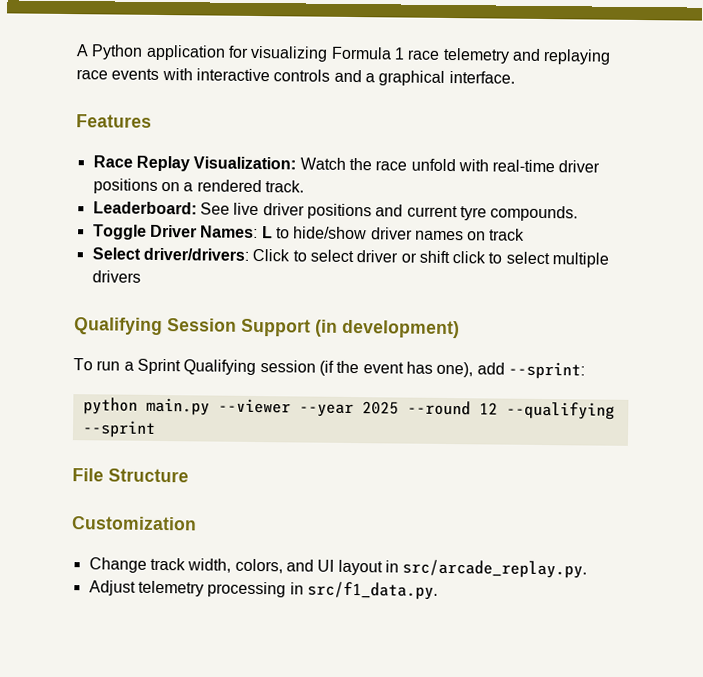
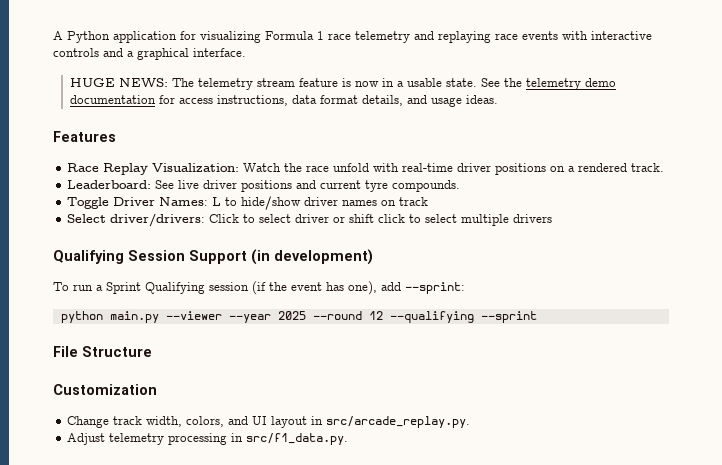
(515, 77) none -> [70,78,617,90] [70,95,499,107] // HUGE NEWS: The telemetry stream feature is now in a usable state. See the telemetry demo documentation for access instructions, data format details, and usage ideas.

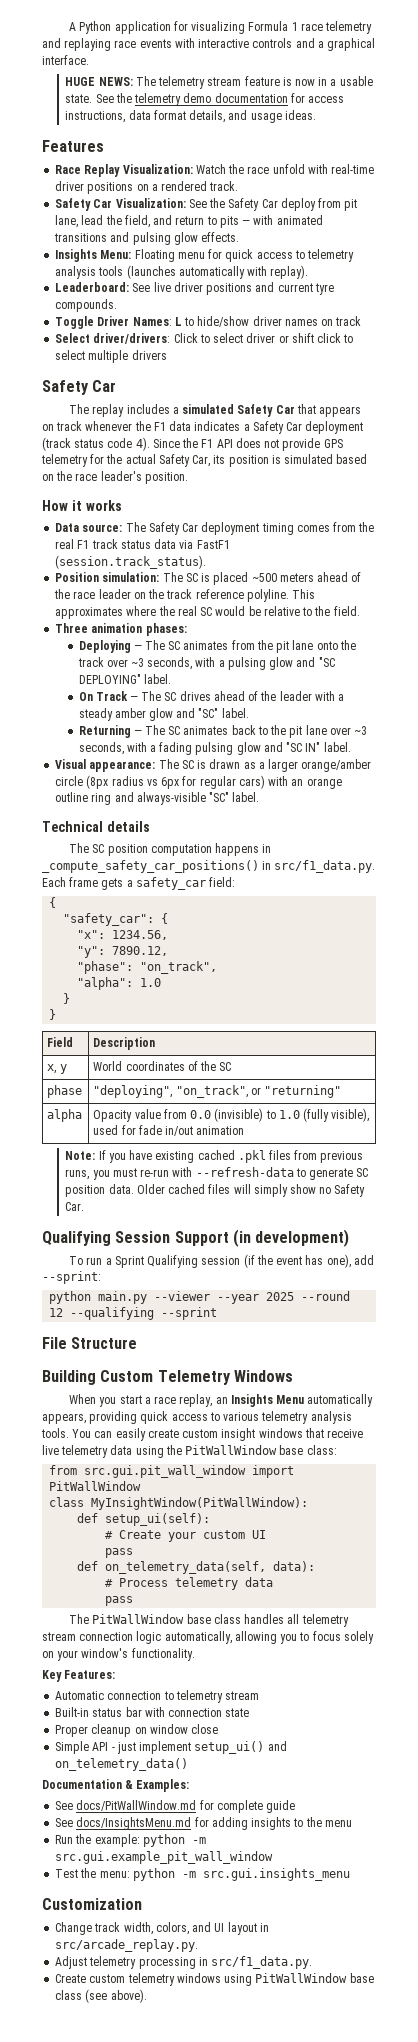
(665, 167) none -> [55,198,358,211] [55,215,323,228] [54,232,240,245] [55,249,355,262] [55,265,309,279] // Safety Car Visualization: See the Safety Car deploy from pit lane, lead the field, and return to pits — with animated transitions and pulsing glow effects. // Insights Menu: Floating menu for quick access to telemetry analysis tools (launches automatically with replay).
(553, 218) none -> [42,380,117,395] [69,404,362,417] [42,421,364,434] [42,437,343,451] [41,454,368,467] [42,471,188,484] [42,500,122,511] [55,522,375,535] [55,539,230,549] [55,555,207,569] [55,572,362,585] [54,589,316,602] [55,606,360,619] [55,623,187,636] [78,640,356,653] [77,657,335,670] [78,674,171,684] [78,691,345,701] [78,708,249,721] [78,725,368,738] [78,742,351,755] [55,759,372,772] [55,775,342,789] [55,792,260,805] [42,821,150,832] [69,843,272,856] [42,860,376,873] [42,877,236,890] [49,897,57,908] [63,913,169,926] [77,930,169,940] [77,946,169,958] [77,961,218,974] [77,977,162,990] [63,993,71,1004] [49,1009,57,1020] [47,1037,74,1047] [93,1037,156,1050] [47,1064,67,1074] [93,1061,232,1071] [47,1085,83,1098] [93,1085,342,1098] [47,1109,83,1122] [93,1108,370,1122] [93,1125,245,1136] [65,1150,364,1163] [65,1167,369,1180] [65,1184,366,1197] [65,1202,85,1211] // Safety Car // The replay includes a simulated Safety Car that appears on track whenever the F1 data indicates a Safety Car deployment (track status code 4). Since the F1 API does not provide GPS telemetry for the actual Safety Car, its position is simulated based on the race leader's position. // How it works // Data source: The Safety Car deployment timing comes from the real F1 track status data via FastF1 (session.track_status). // Position simulation: The SC is placed ~500 meters ahead of the race leader on the track reference polyline. This approximates where the real SC would be relative to the field. // Three animation phases: // Deploying — The SC animates from the pit lane onto the track over ~3 seconds, with a pulsing glow and "SC DEPLOYING" label. // On Track — The SC drives ahead of the leader with a steady amber glow and "SC" label. // Returning — The SC animates back to the pit lane over ~3 seconds, with a fading pulsing glow and "SC IN" label. // Visual appearance: The SC is drawn as a larger orange/amber circle (8px radius vs 6px for regular cars) with an orange outline ring and always-visible "SC" label. // Technical details // The SC position computation happens in _compute_safety_car_positions() in src/f1_data.py. Each frame gets a safety_car field: // { // "safety_car": { // "x": 1234.56, // "y": 7890.12, // "phase": "on_track", // "alpha": 1.0 // } // } // Field | Description // x, y | World coordinates of the SC // phase | "deploying", "on_track", or "returning" // alpha | Opacity value from 0.0 (invisible) to 1.0 (fully visible), used for fade in/out animation // Note: If you have existing cached .pkl files from previous runs, you must re-run with --refresh-data to generate SC position data. Older cached files will simply show no Safety Car.
(152, 351) none -> [42,1370,293,1385] [69,1394,374,1407] [42,1411,352,1424] [41,1428,364,1441] [42,1445,337,1458] [49,1465,295,1478] [49,1481,142,1491] [49,1497,309,1510] [77,1513,211,1526] [105,1530,267,1542] [105,1548,134,1558] [77,1561,316,1574] [105,1577,274,1590] [105,1596,134,1606] [69,1614,349,1627] [42,1631,374,1644] [42,1648,195,1661] [42,1670,116,1682] [55,1690,260,1703] [55,1707,250,1717] [55,1724,219,1737] [55,1741,287,1754] [55,1758,189,1771] [42,1779,190,1792] [55,1800,296,1813] [55,1817,352,1830] [55,1834,206,1847] [55,1851,274,1864] [55,1868,350,1881] // Building Custom Telemetry Windows // When you start a race replay, an Insights Menu automatically appears, providing quick access to various telemetry analysis tools. You can easily create custom insight windows that receive live telemetry data using the PitWallWindow base class: // from src.gui.pit_wall_window import PitWallWindow // class MyInsightWindow(PitWallWindow): // def setup_ui(self): // # Create your custom UI // pass // def on_telemetry_data(self, data): // # Process telemetry data // pass // The PitWallWindow base class handles all telemetry stream connection logic automatically, allowing you to focus solely on your window's functionality. // Key Features: // Automatic connection to telemetry stream // Built-in status bar with connection state // Proper cleanup on window close // Simple API - just implement setup_ui() and on_telemetry_data() // Documentation & Examples: // See docs/PitWallWindow.md for complete guide // See docs/InsightsMenu.md for adding insights to the menu // Run the example: python -m src.gui.example_pit_wall_window // Test the menu: python -m src.gui.insights_menu
(349, 439) none -> [55,1973,374,1986] [55,1989,147,2003] // Create custom telemetry windows using PitWallWindow base class (see above).

